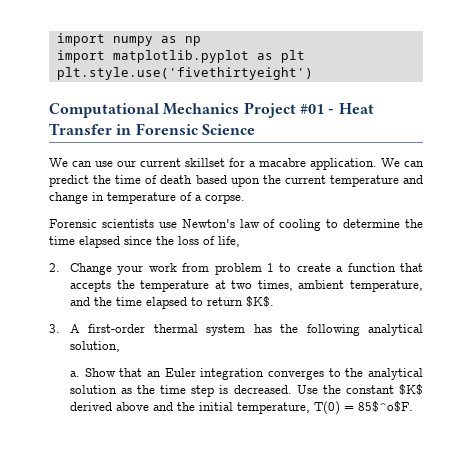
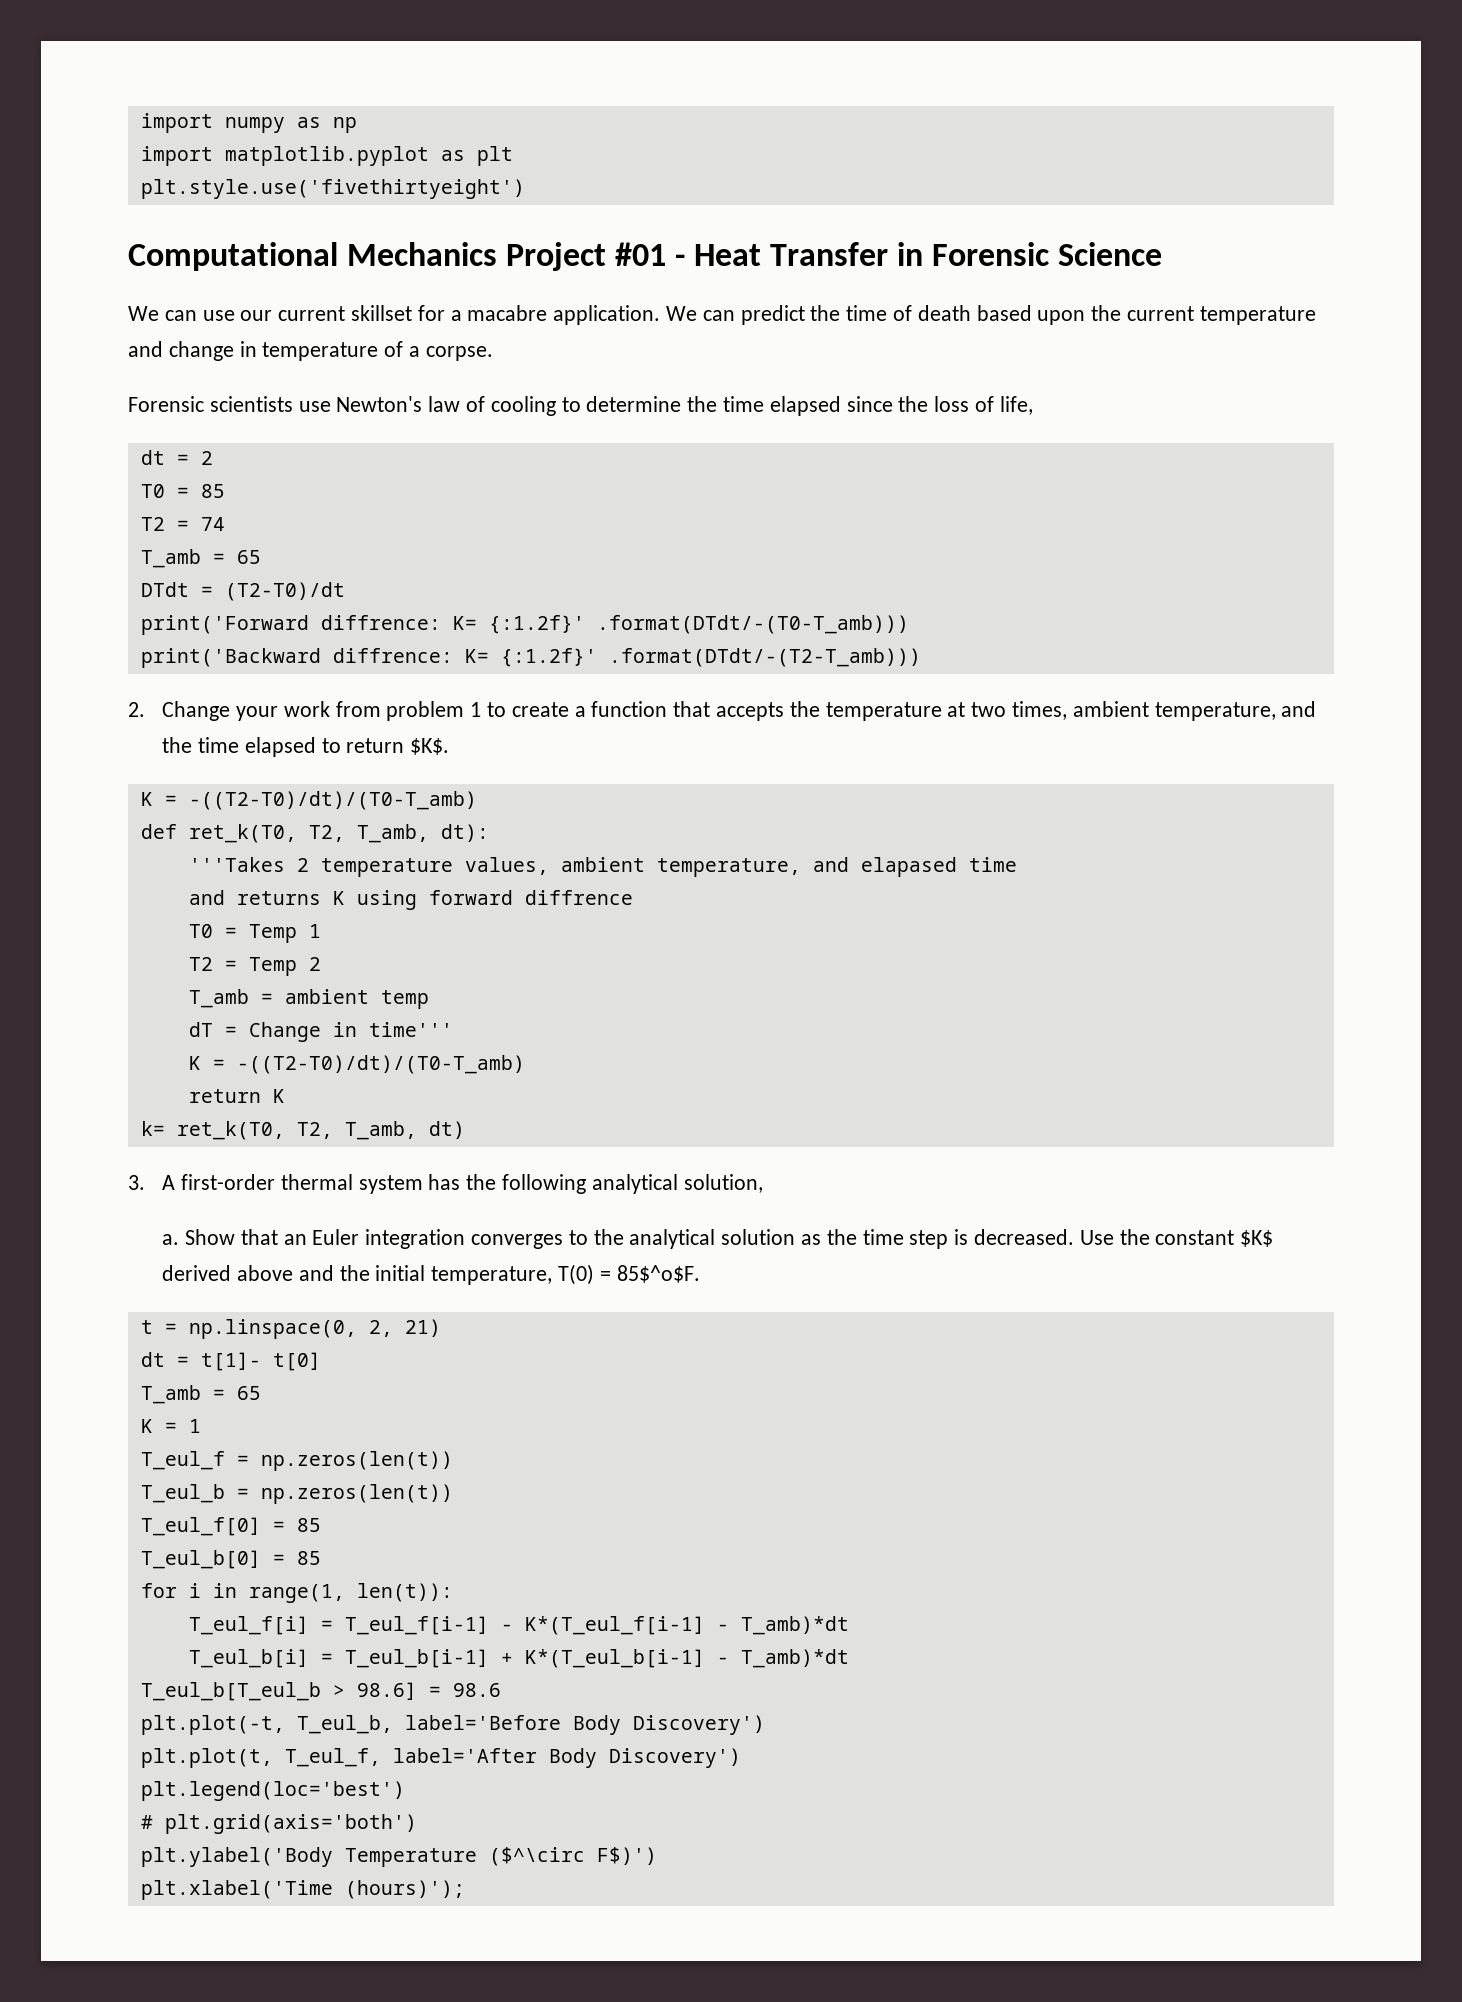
(240, 241) none -> [140,450,213,465] [140,484,225,498] [140,517,225,531] [140,549,261,568] [140,582,345,601] [140,615,909,635] [140,648,921,668] // dt = 2 // T0 = 85 // T2 = 74 // T_amb = 65 // DTdt = (T2-T0)/dt // print('Forward diffrence: K= {:1.2f}' .format(DTdt/-(T0-T_amb))) // print('Backward diffrence: K= {:1.2f}' .format(DTdt/-(T2-T_amb)))
(274, 301) none -> [140,791,477,810] [140,824,489,843] [188,857,1017,877] [188,890,633,910] [188,924,321,943] [188,957,321,976] [188,989,429,1009] [188,1022,453,1042] [188,1055,525,1074] [188,1089,285,1103] [140,1121,465,1140] // K = -((T2-T0)/dt)/(T0-T_amb) // def ret_k(T0, T2, T_amb, dt): // '''Takes 2 temperature values, ambient temperature, and elapased time // and returns K using forward diffrence // T0 = Temp 1 // T2 = Temp 2 // T_amb = ambient temp // dT = Change in time''' // K = -((T2-T0)/dt)/(T0-T_amb) // return K // k= ret_k(T0, T2, T_amb, dt)
(413, 406) none -> [140,1319,441,1339] [140,1352,321,1371] [140,1385,261,1404] [140,1419,201,1433] [140,1451,453,1471] [140,1484,453,1504] [140,1517,321,1536] [140,1550,321,1569] [140,1583,453,1603] [188,1616,849,1635] [188,1649,849,1668] [140,1682,501,1701] [140,1715,765,1735] [140,1748,741,1768] [140,1781,405,1801] [140,1814,417,1834] [140,1847,657,1867] [140,1880,465,1900] // t = np.linspace(0, 2, 21) // dt = t[1]- t[0] // T_amb = 65 // K = 1 // T_eul_f = np.zeros(len(t)) // T_eul_b = np.zeros(len(t)) // T_eul_f[0] = 85 // T_eul_b[0] = 85 // for i in range(1, len(t)): // T_eul_f[i] = T_eul_f[i-1] - K*(T_eul_f[i-1] - T_amb)*dt // T_eul_b[i] = T_eul_b[i-1] + K*(T_eul_b[i-1] - T_amb)*dt // T_eul_b[T_eul_b > 98.6] = 98.6 // plt.plot(-t, T_eul_b, label='Before Body Discovery') // plt.plot(t, T_eul_f, label='After Body Discovery') // plt.legend(loc='best') // # plt.grid(axis='both') // plt.ylabel('Body Temperature ($^\circ F$)') // plt.xlabel('Time (hours)');

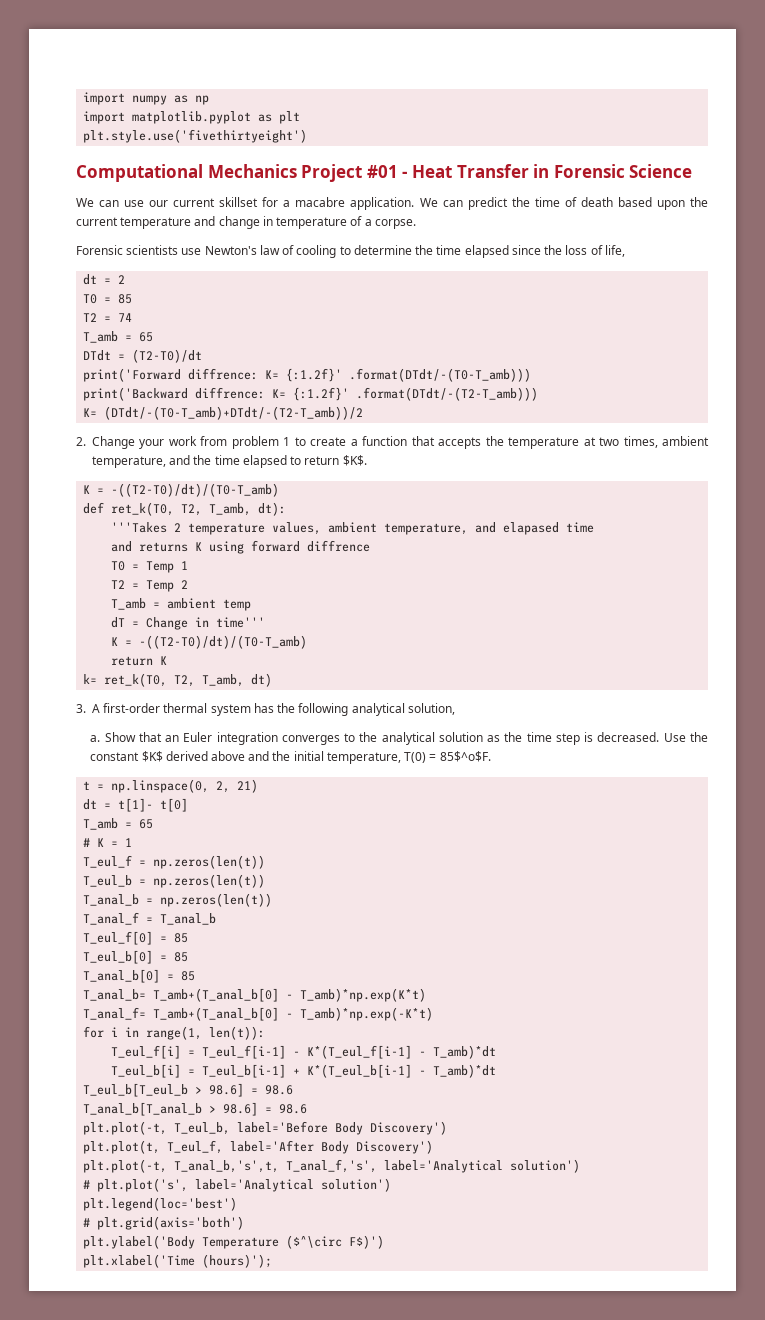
(921, 657) none -> [83,406,364,420] // K= (DTdt/-(T0-T_amb)+DTdt/-(T2-T_amb))/2
(261, 1393) none -> [83,838,91,847] #
(453, 1494) none -> [83,893,273,907] [83,912,217,925] // T_anal_b = np.zeros(len(t)) // T_anal_f = T_anal_b
(321, 1558) none -> [83,969,196,983] [83,988,427,1002] [83,1007,434,1021] // T_anal_b[0] = 85 // T_anal_b= T_amb+(T_anal_b[0] - T_amb)*np.exp(K*t) // T_anal_f= T_amb+(T_anal_b[0] - T_amb)*np.exp(-K*t)
(501, 1690) none -> [83,1102,308,1116] // T_anal_b[T_anal_b > 98.6] = 98.6
(741, 1758) none -> [83,1159,581,1173] [83,1178,392,1192] // plt.plot(-t, T_anal_b,'s',t, T_anal_f,'s', label='Analytical solution') // # plt.plot('s', label='Analytical solution')

